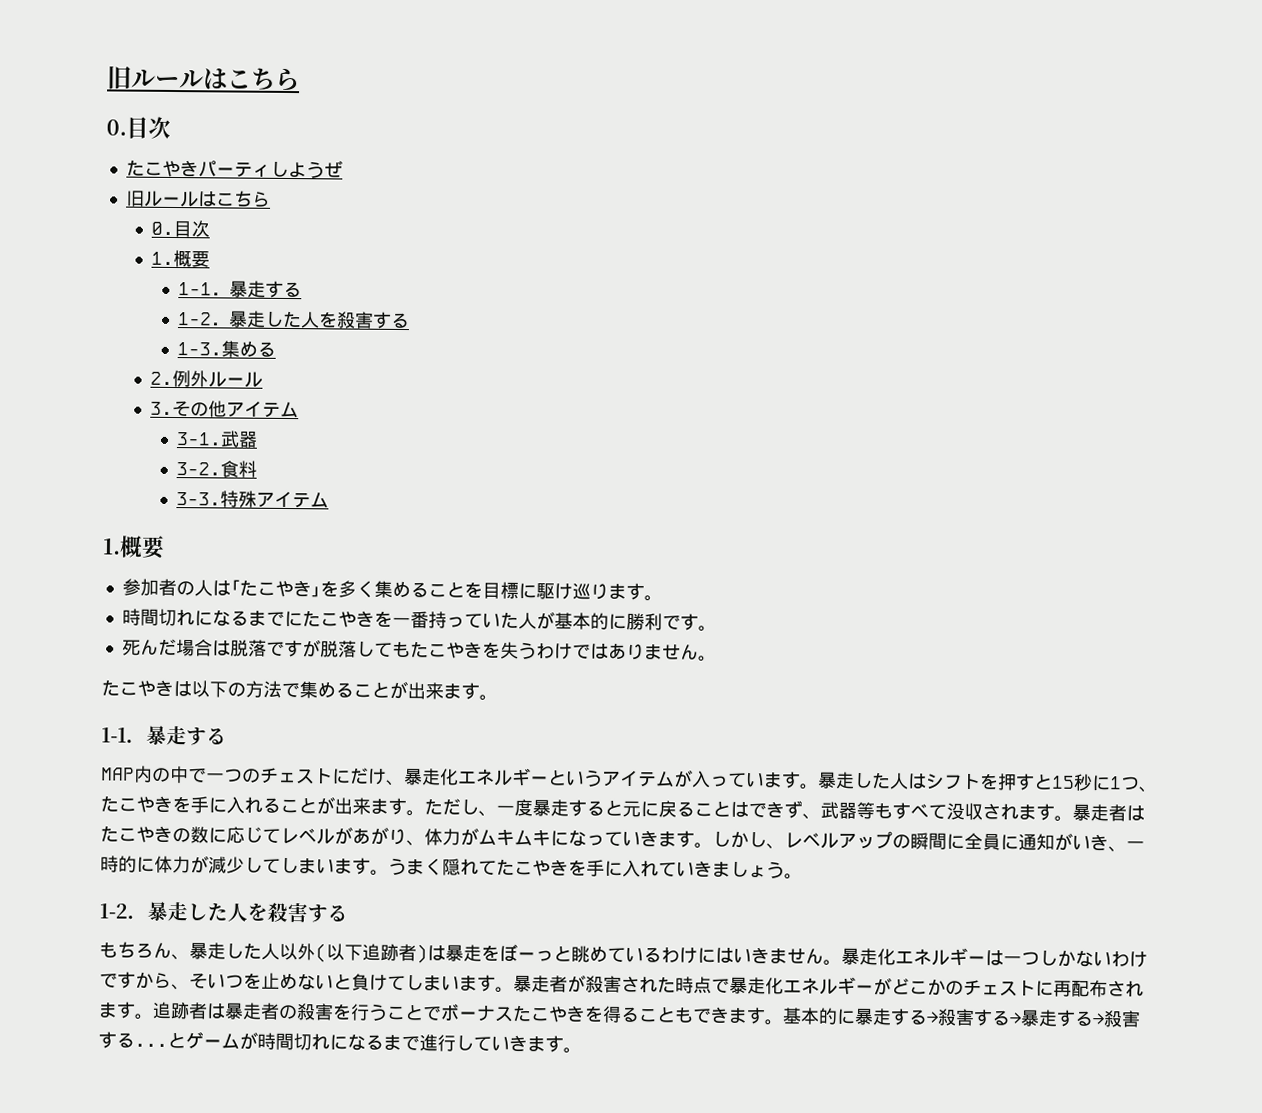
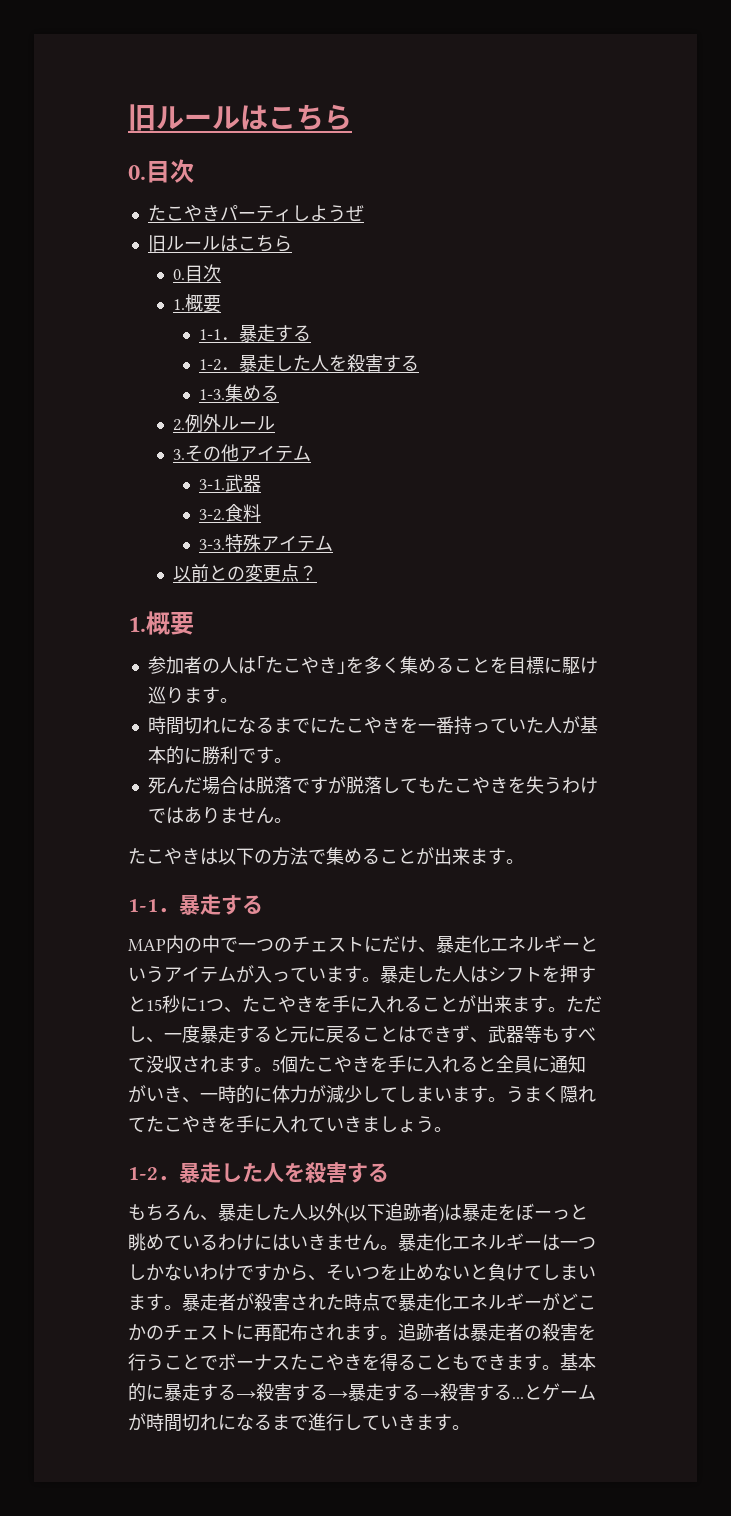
(329, 500) none -> [173,564,318,582] // 以前との変更点？
[1072,803,1145,822] [100,825,965,850] 暴走者はたこやきの数に応じてレベルがあがり、体力がムキムキになっていきます。しかし、レベルアップの瞬間に -> [272,1055,496,1073] 5個たこやきを手に入れると

